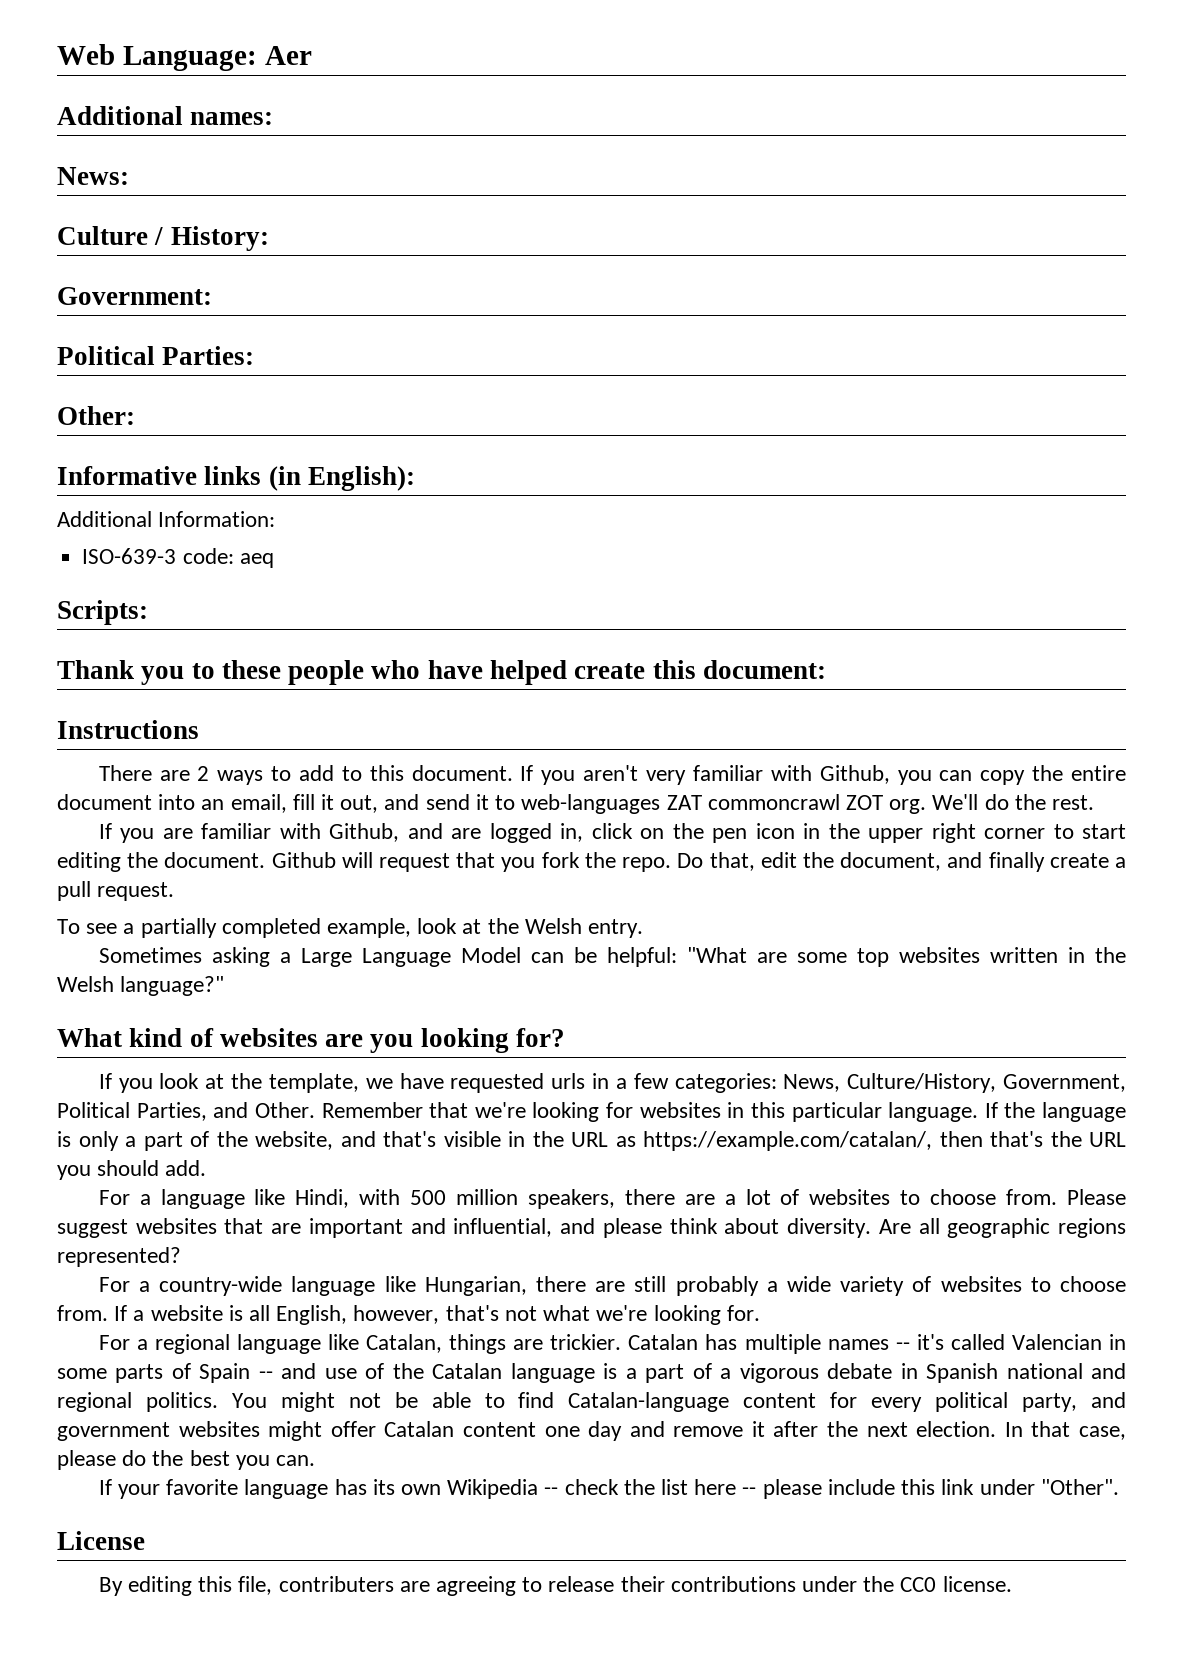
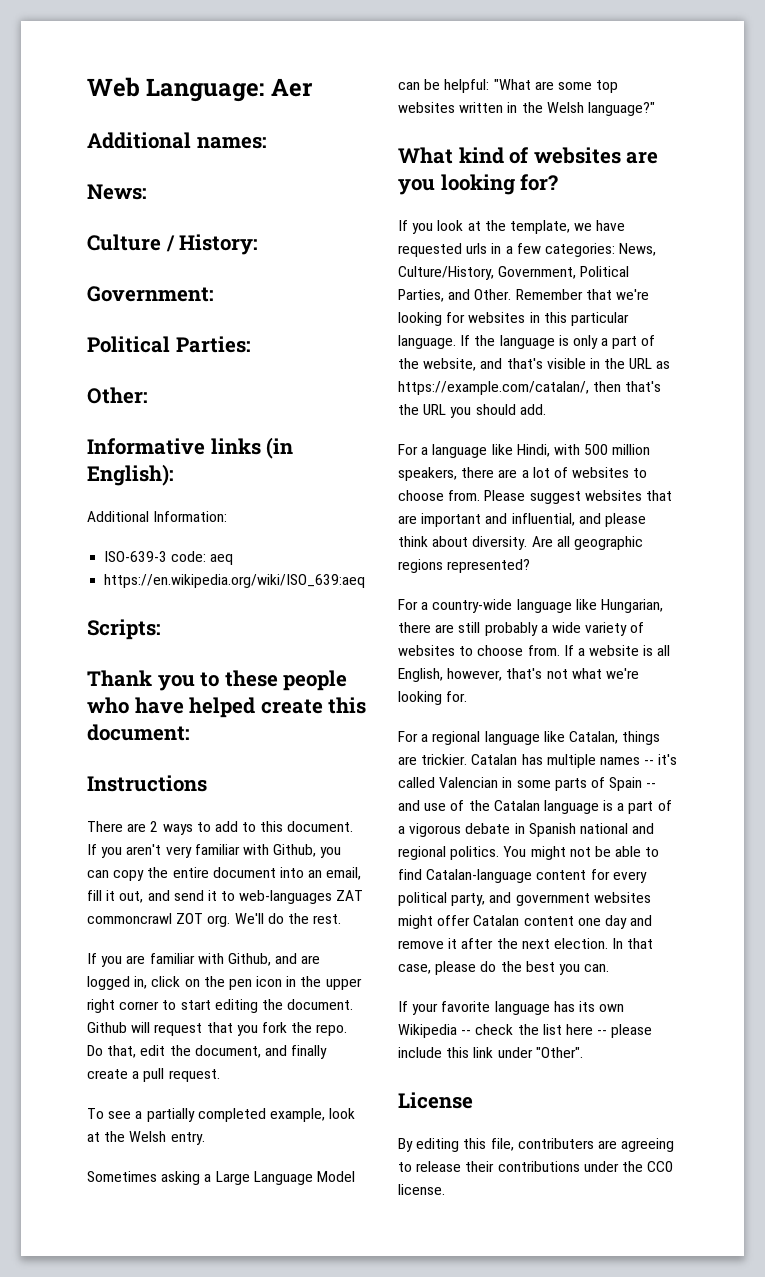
(274, 560) none -> [104,574,366,588] // https://en.wikipedia.org/wiki/ISO_639:aeq

